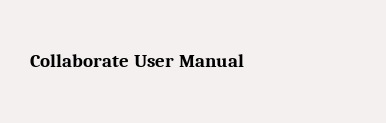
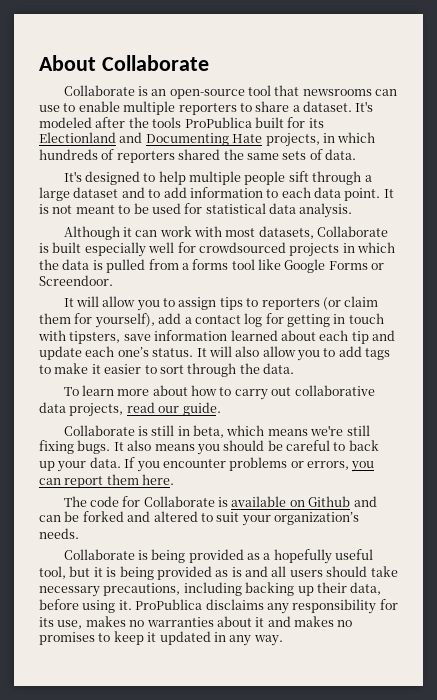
[30,54,245,67] Collaborate User Manual -> [39,55,209,71] [63,85,398,99] [39,101,374,115] [39,117,324,128] [39,132,376,147] [39,149,356,163] [63,171,372,185] [39,187,394,201] [39,203,353,218] [63,226,389,240] [39,242,395,257] [39,259,385,273] [39,275,113,286] [63,296,379,311] [39,313,384,328] [38,330,395,344] [39,346,391,361] [39,363,294,377] [63,385,375,400] [39,402,221,417] [63,425,370,438] [39,440,379,455] [39,457,375,472] [39,474,175,488] [63,496,377,507] [39,511,359,526] [39,528,79,539] [63,549,374,564] [39,566,398,580] [39,582,382,597] [39,599,398,614] [39,616,353,629] [39,631,283,646] About Collaborate // Collaborate is an open-source tool that newsrooms can use to enable multiple reporters to share a dataset. It's modeled after the tools ProPublica built for its Electionland and Documenting Hate projects, in which hundreds of reporters shared the same sets of data. // It's designed to help multiple people sift through a large dataset and to add information to each data point. It is not meant to be used for statistical data analysis. // Although it can work with most datasets, Collaborate is built especially well for crowdsourced projects in which the data is pulled from a forms tool like Google Forms or Screendoor. // It will allow you to assign tips to reporters (or claim them for yourself), add a contact log for getting in touch with tipsters, save information learned about each tip and update each one’s status. It will also allow you to add tags to make it easier to sort through the data. // To learn more about how to carry out collaborative data projects, read our guide. // Collaborate is still in beta, which means we're still fixing bugs. It also means you should be careful to back up your data. If you encounter problems or errors, you can report them here. // The code for Collaborate is available on Github and can be forked and altered to suit your organization’s needs. // Collaborate is being provided as a hopefully useful tool, but it is being provided as is and all users should take necessary precautions, including backing up their data, before using it. ProPublica disclaims any responsibility for its use, makes no warranties about it and makes no promises to keep it updated in any way.

